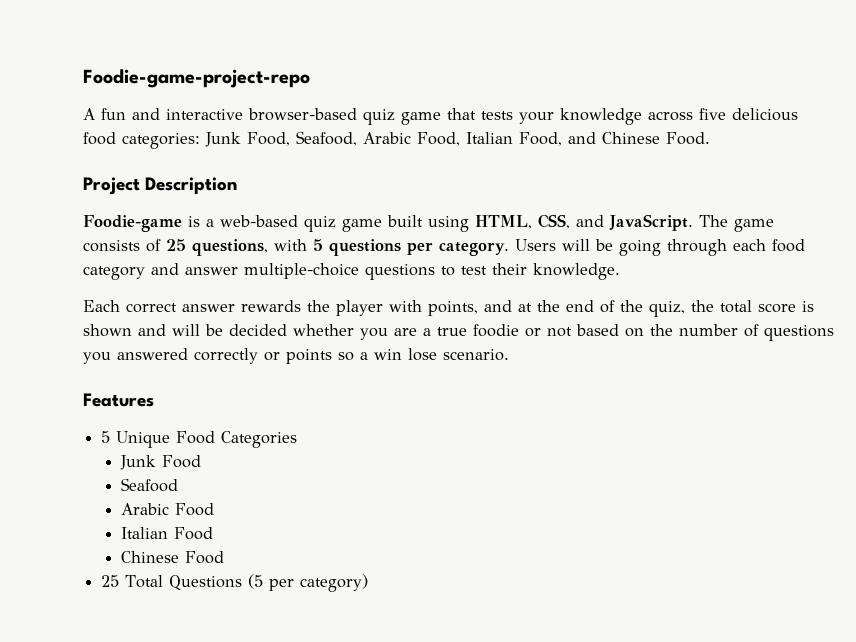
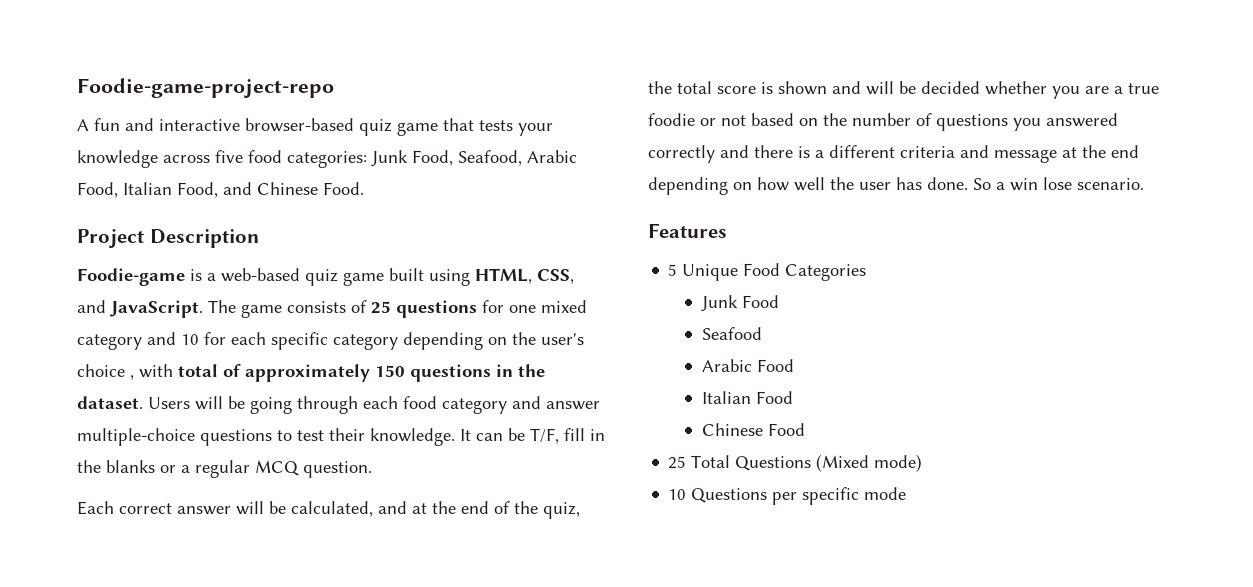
[732,108,798,121] delicious -> (243, 156) none
[192,239,509,256] questions, with 5 questions per category. -> [396,300,587,318] [77,332,584,350] [77,364,545,382] [77,396,143,409] questions for one mixed category and 10 for each specific category depending on the user's choice , with total of approximately 150 questions in the dataset.
[83,300,478,316] // Each correct answer rewards the player with points, -> [460,428,605,444] [77,460,372,478] [77,501,373,517] It can be T/F, fill in the blanks or a regular MCQ question. // Each correct answer will be calculated,
[264,349,354,364] or points so -> [720,145,1139,163] [648,177,991,195] and there is a different criteria and message at the end depending on how well the user has done. So
[248,574,369,592] (5 per category) -> [816,454,923,472] [668,487,907,505] (Mixed mode) // 10 Questions per specific mode

